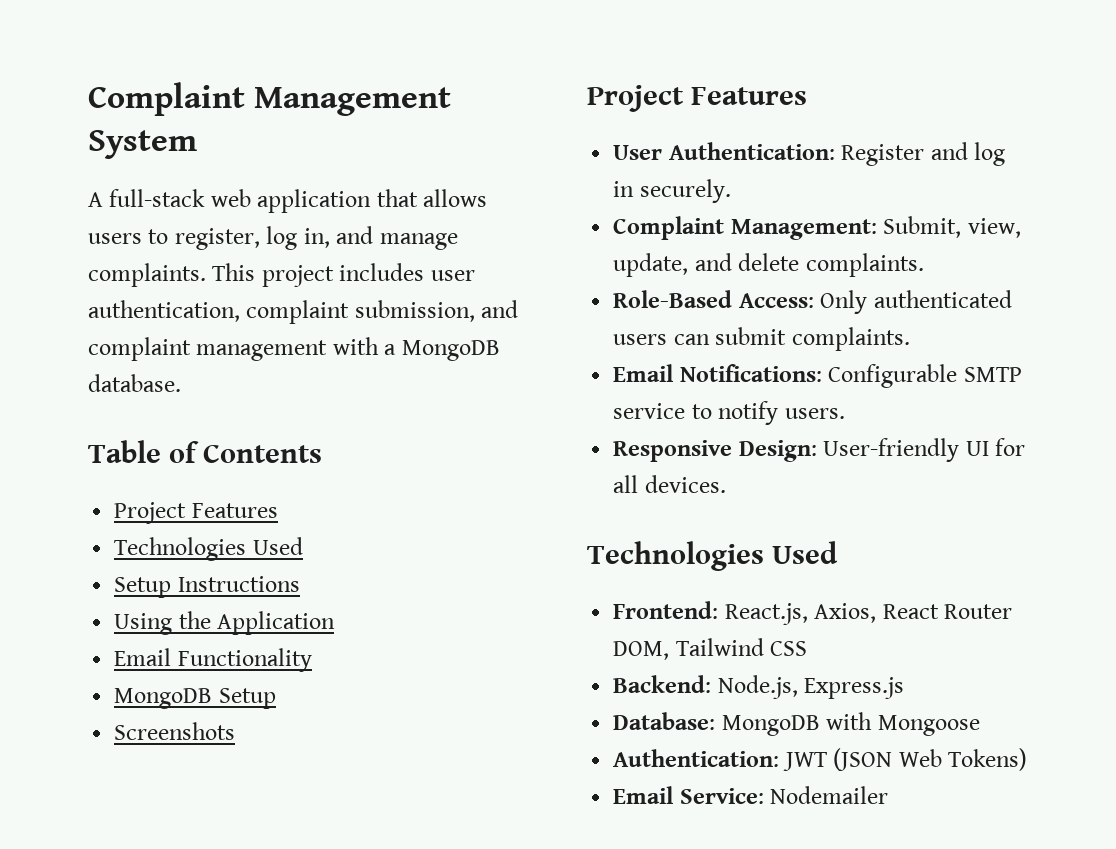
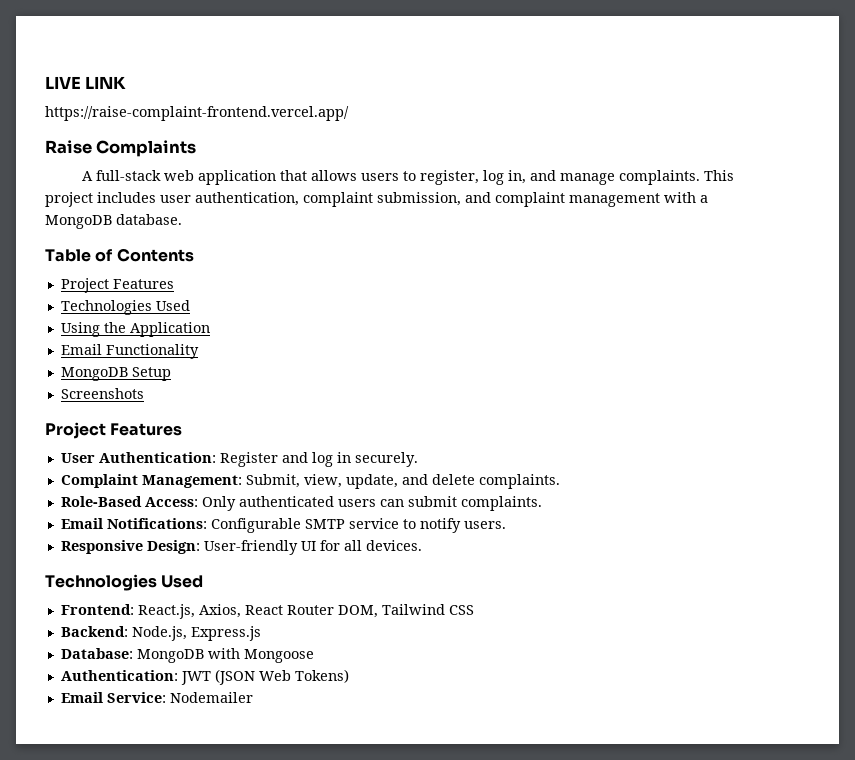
[88,82,452,116] [88,130,197,159] Complaint Management System -> [45,76,127,89] [45,106,349,121] [45,140,197,157] LIVE LINK // https://raise-complaint-frontend.vercel.app/ // Raise Complaints
[114,576,300,598] // Setup Instructions -> (190, 305) none

